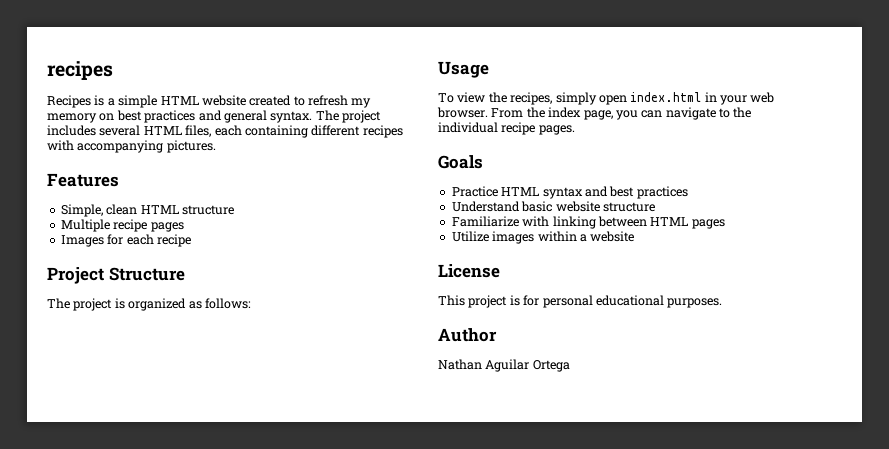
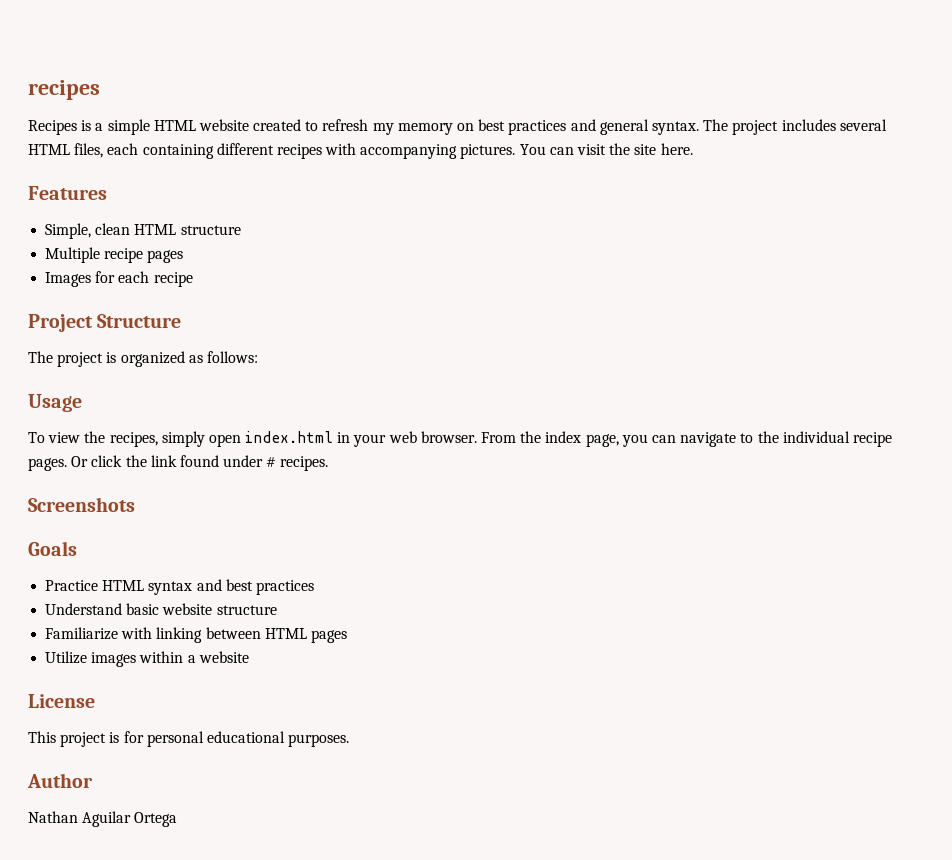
(216, 146) none -> [519,143,693,155] You can visit the site here.
(575, 130) none -> [71,455,329,471] [28,497,135,512] Or click the link found under # recipes. // Screenshots

